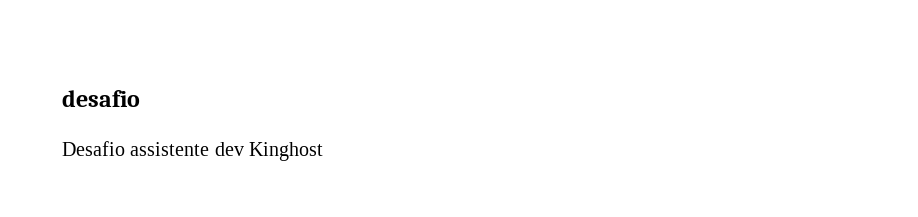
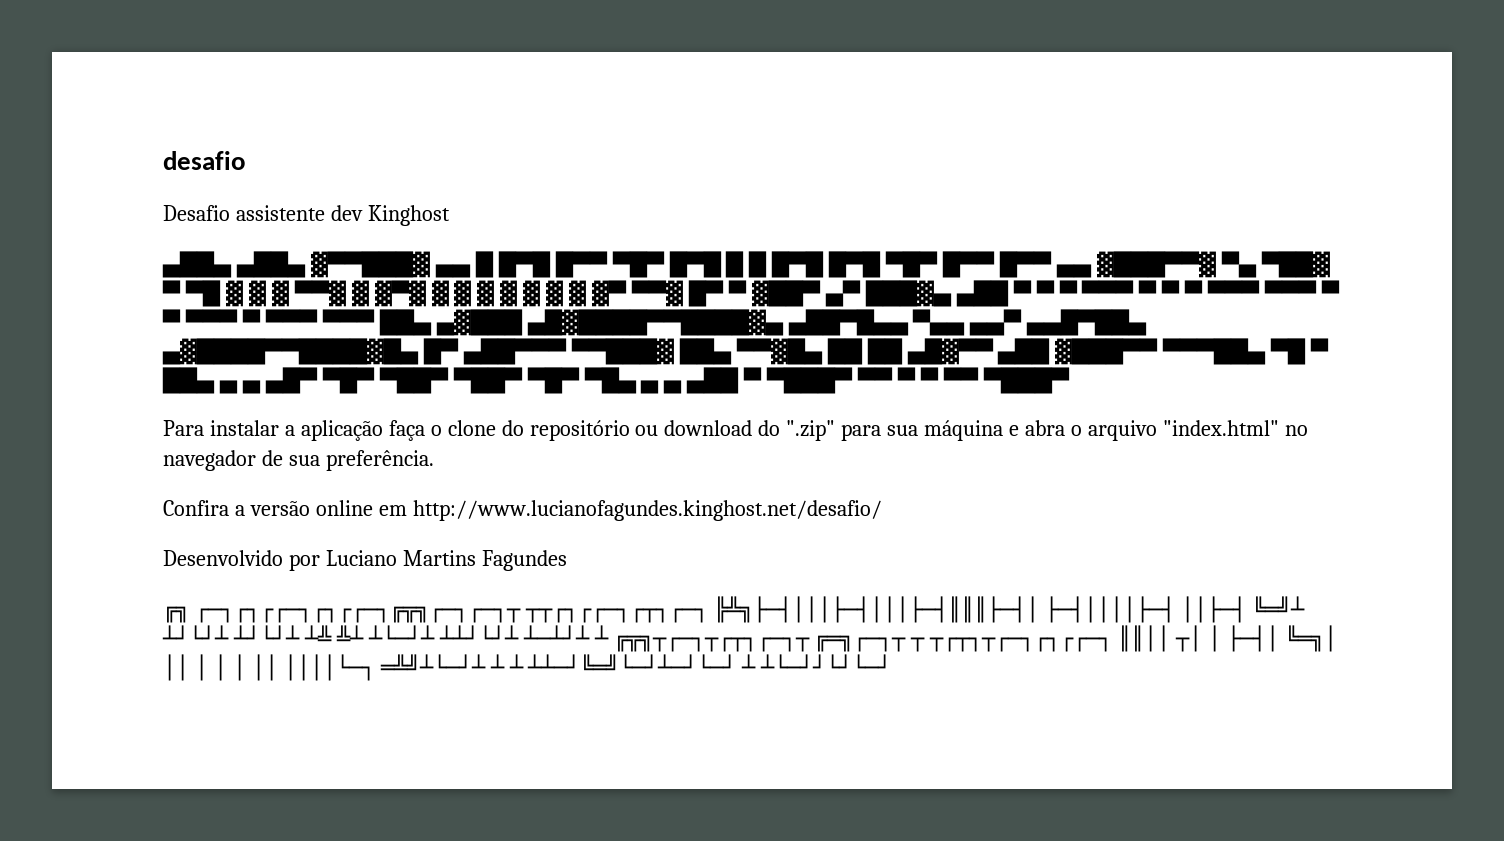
(324, 151) none -> [162,251,1330,278] [162,280,1341,307] [162,309,1148,336] [162,338,1330,365] [162,367,1070,394] [163,420,1308,441] [163,450,434,471] [163,500,882,521] [163,550,567,571] [163,596,1305,623] [162,625,1338,652] [163,654,892,681] // ▄██▄ ▄██▄ ▓▀▀███▓ ▄▄ █ █▀█ █▀▀ ▀█▀ █▀█ █ █ █▀█ █▀█ ▀█▀ █▀▀ █▀▀ ▄▄ ▓███▀▀▓ ▀▄ ▀██▓ ▀ ▀█ ▓ ▓ ▓ ▀▀▓ ▓ ▓▀▓ ▓ ▓ ▓ ▓ ▓ ▓ ▓ ▓▀ ▀▀▓ █▀ ▀ ▓██▀ ▄▀ ███▓▄ ▄██ ▀ ▀ ▀ ▀▀▀ ▀ ▀ ▀ ▀▀▀ ▀▀▀ ▀ ▀ ▀▀▀ ▀ ▀▀▀ ▀▀▀ ██▄ ▄▓███ ▄█▓████▀▀████▓▄ ▄██▀█▄▄ ▀▄▄ ▄▄▀ ▄▄█▀██▄ ▄▓████▀▀████▓█▄ █▀ ▄██▀▀▀ ▀▀███▓ ██▄ ▀▀▓█▄ ██ ██ ▄█▓▀▀ ▄██ ▓███▀▀ ▀▀▀██▄ ▀█ ▀ ██▄ ▄ ▄ ▄█▀ ▀█▀ ▀██▀ ▀██▀ ▀█▀ ▀█▄ ▄ ▄ ▄██ ▀ ▀███▀ ▀▀ ▀ ▀ ▀▀ ▀███▀ // Para instalar a aplicação faça o clone do repositório ou download do ".zip" para sua máquina e abra o arquivo "index.html" no navegador de sua preferência. // Confira a versão online em http://www.lucianofagundes.kinghost.net/desafio/ // Desenvolvido por Luciano Martins Fagundes // ╔╗ ┌─┐┌┐┌┌─┐┌┐┌┌─┐╔╦╗┌─┐┌─┐┬ ┬┬┌┐┌┌─┐┌┬┐┌─┐ ╠╩╗├─┤│││├─┤│││├─┤║║║├─┤│ ├─┤││││├─┤ ││├─┤ ╚═╝┴ ┴┘└┘┴ ┴┘└┘┴ ┴╩ ╩┴ ┴└─┘┴ ┴┴┘└┘┴ ┴─┴┘┴ ┴ ╔╦╗┬┌─┐┬┌┬┐┌─┐┬ ╔═╗┌─┐┬ ┬ ┬┌┬┐┬┌─┐┌┐┌┌─┐ ║║││ ┬│ │ ├─┤│ ╚═╗│ ││ │ │ │ ││ ││││└─┐ ═╩╝┴└─┘┴ ┴ ┴ ┴┴─┘╚═╝└─┘┴─┘└─┘ ┴ ┴└─┘┘└┘└─┘

